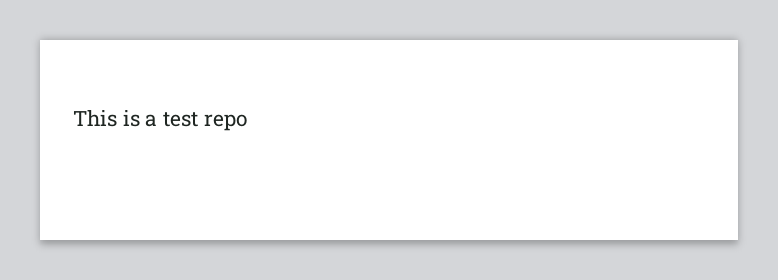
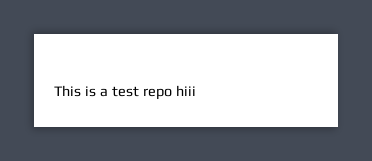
(247, 122) none -> [175,85,196,96] hiii

